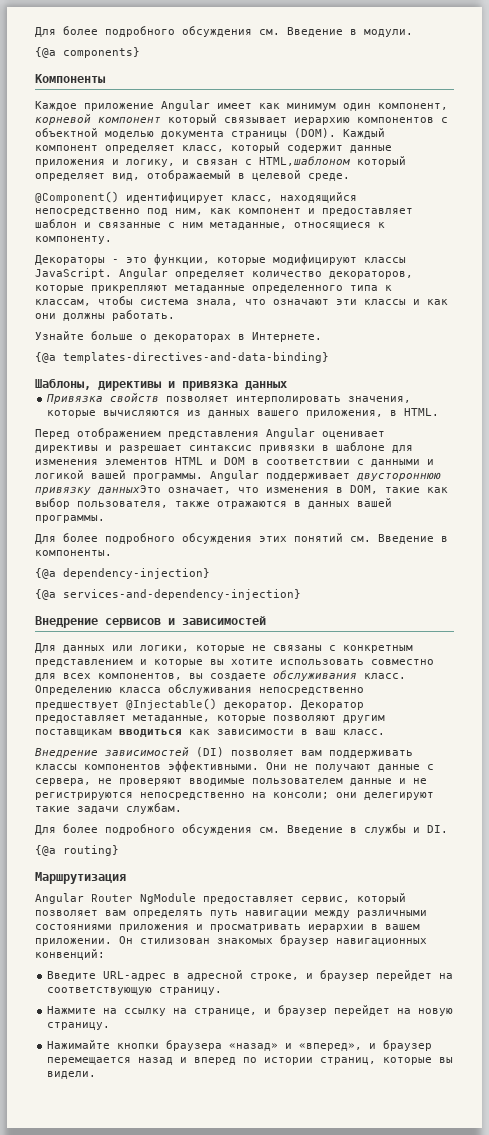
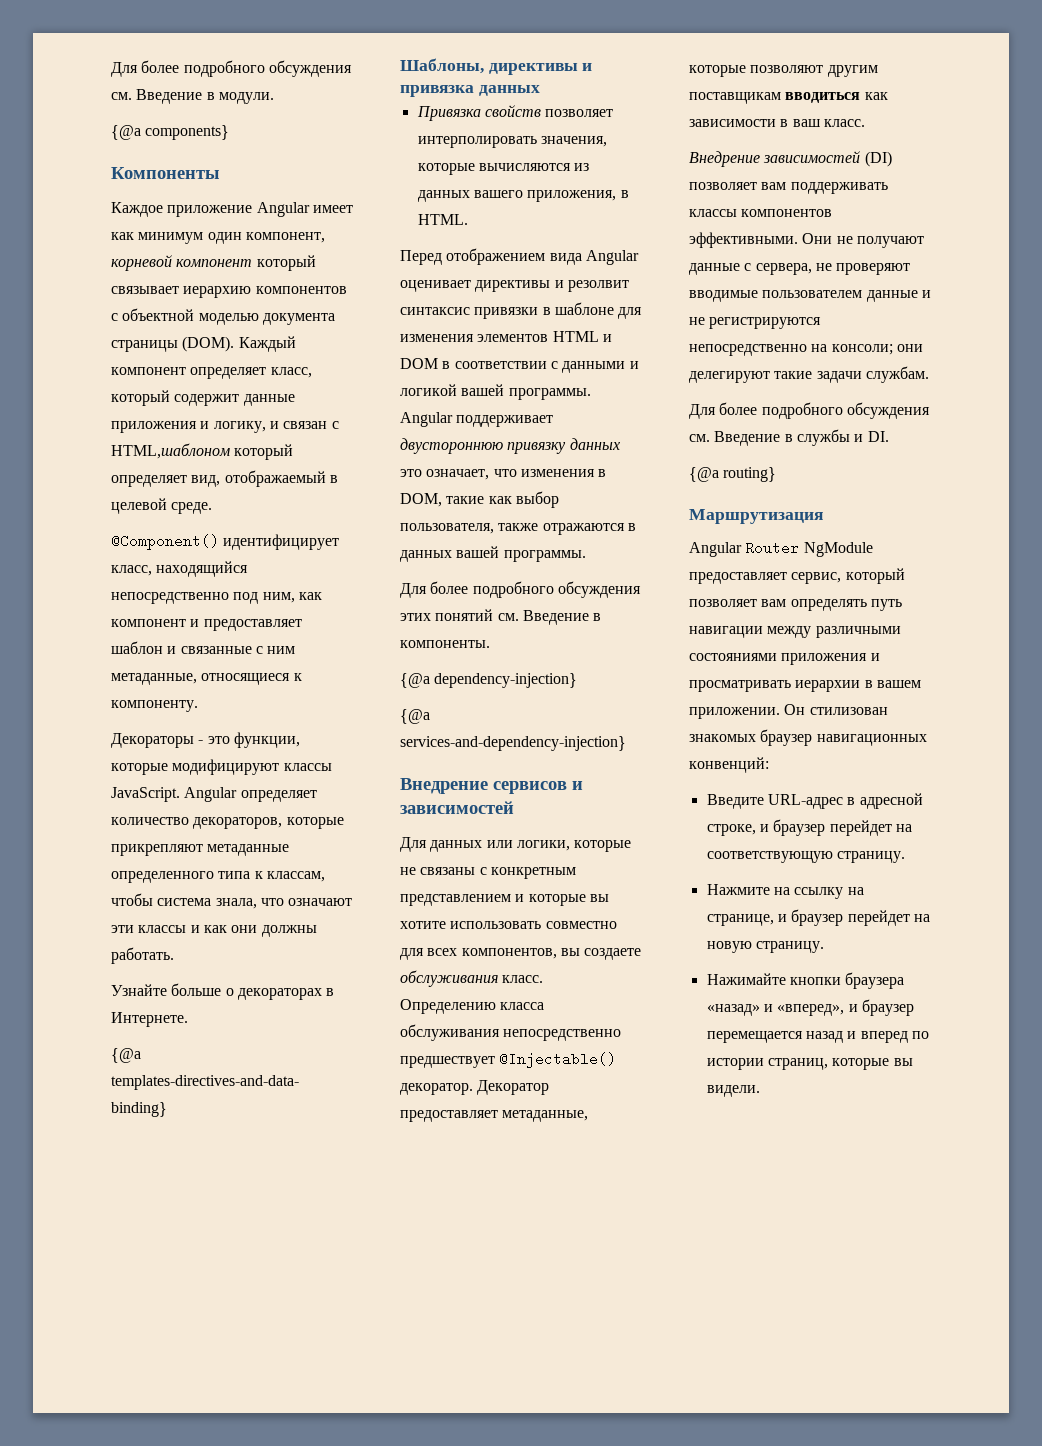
[168,431,259,439] представления -> [549,253,582,265] вида
[119,445,182,453] разрешает -> [567,280,629,292] резолвит
[97,485,161,495] данныхЭто -> [569,438,620,450] [400,469,422,477] данных это

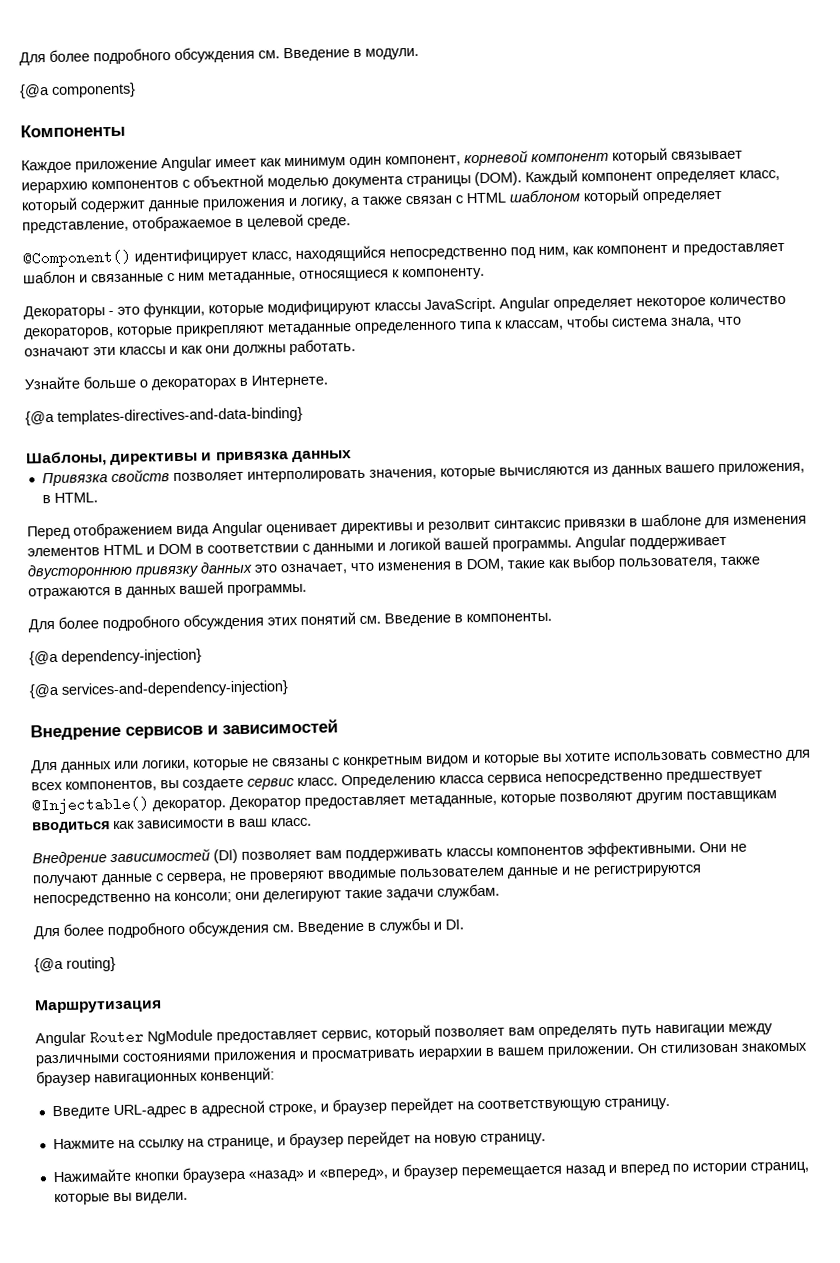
[269,421,339,429] [111,443,294,460] [111,470,326,487] и связан с HTML,шаблоном который определяет вид, отображаемый -> [350,188,722,206] [22,215,232,234] а также связан с HTML шаблоном который определяет представление, отображаемое
(317, 796) none -> [636,297,706,310] некоторое
[400,894,511,906] представлением -> [426,755,469,767] видом
[400,970,498,987] обслуживания -> [247,778,295,790] сервис
[400,1024,500,1041] обслуживания -> [487,774,543,786] сервиса

